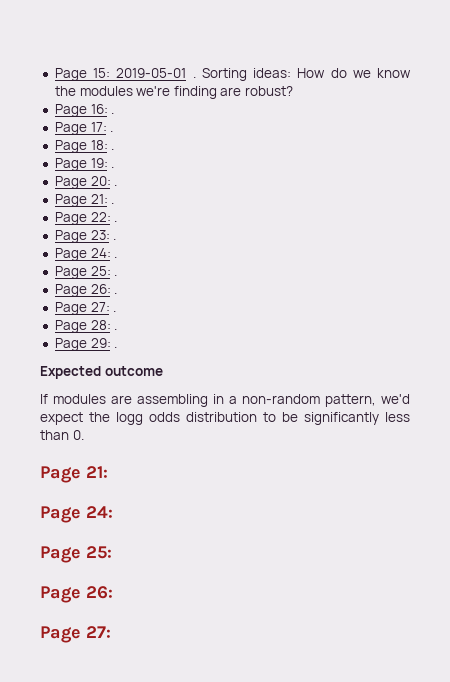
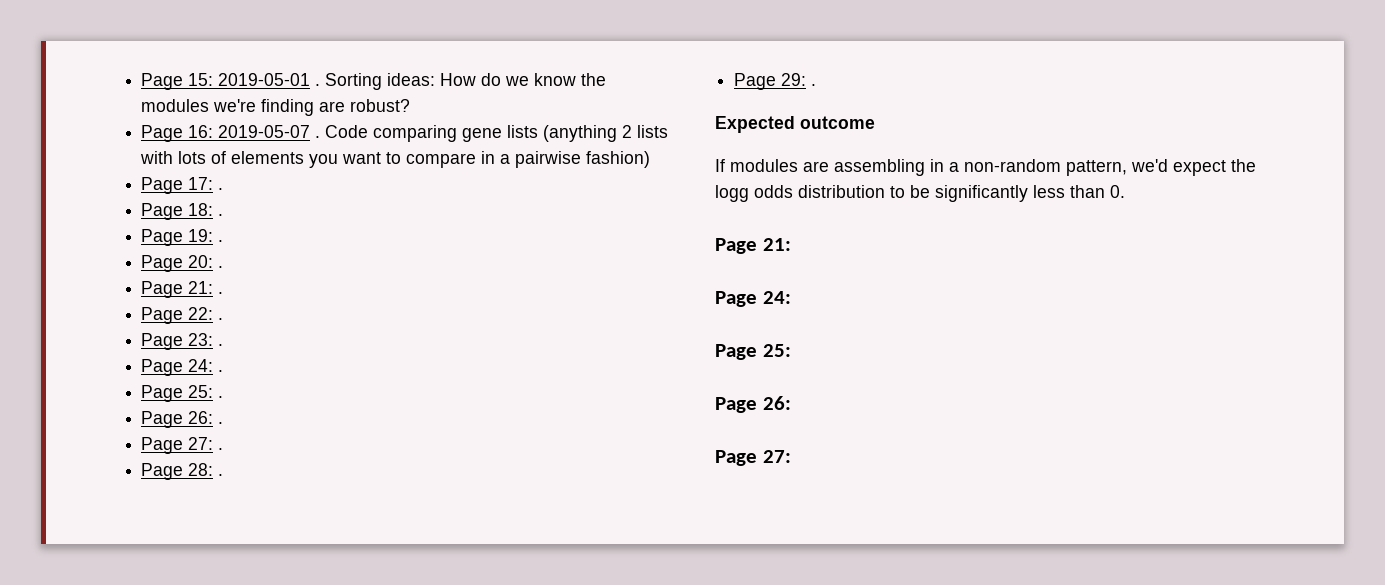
[111,112,115,114] . -> [218,125,669,142] [140,151,651,168] 2019-05-07 . Code comparing gene lists (anything 2 lists with lots of elements you want to compare in a pairwise fashion)

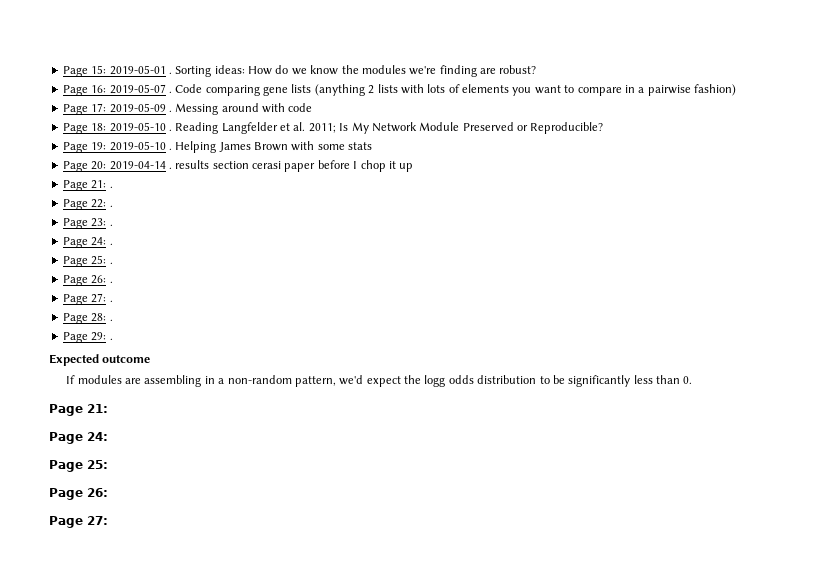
[218,188,224,190] . -> [109,103,313,115] 2019-05-09 . Messing around with code
[218,214,224,216] . -> [109,122,604,134] 2019-05-10 . Reading Langfelder et al. 2011; Is My Network Module Preserved or Reproducible?
[218,240,224,242] . -> [109,141,373,153] 2019-05-10 . Helping James Brown with some stats
[218,266,224,268] . -> [109,160,414,172] 2019-04-14 . results section cerasi paper before I chop it up

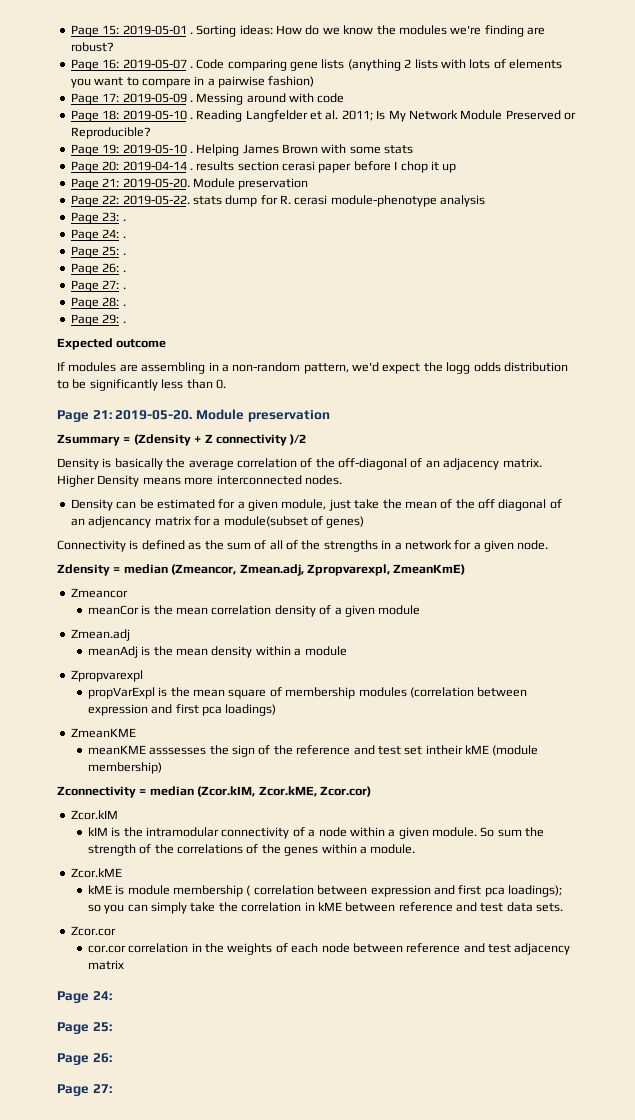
[109,186,113,188] . -> [122,178,309,190] 2019-05-20. Module preservation
[109,205,113,207] . -> [122,195,486,207] 2019-05-22. stats dump for R. cerasi module-phenotype analysis
(108, 408) none -> [115,409,330,422] [57,434,307,446] [57,458,542,470] [57,475,342,487] [70,499,562,511] [70,516,365,528] [57,540,549,552] [57,564,466,576] [70,588,128,598] [87,605,421,617] [70,629,130,641] [87,646,347,658] [70,670,143,682] [87,687,528,699] [87,704,277,716] [70,728,136,738] [87,745,539,757] [87,762,162,774] [57,786,371,798] [70,810,118,820] [87,827,545,839] [87,844,416,856] [70,868,122,878] [87,885,563,897] [87,902,564,914] [70,926,116,936] [87,943,571,955] [87,960,124,970] 2019-05-20. Module preservation // Zsummary = (Zdensity + Z connectivity )/2 // Density is basically the average correlation of the off-diagonal of an adjacency matrix. Higher Density means more interconnected nodes. // Density can be estimated for a given module, just take the mean of the off diagonal of an adjencancy matrix for a module(subset of genes) // Connectivity is defined as the sum of all of the strengths in a network for a given node. // Zdensity = median (Zmeancor, Zmean.adj, Zpropvarexpl, ZmeanKmE) // Zmeancor // meanCor is the mean correlation density of a given module // Zmean.adj // meanAdj is the mean density within a module // Zpropvarexpl // propVarExpl is the mean square of membership modules (correlation between expression and first pca loadings) // ZmeanKME // meanKME asssesses the sign of the reference and test set intheir kME (module membership) // Zconnectivity = median (Zcor.kIM, Zcor.kME, Zcor.cor) // Zcor.kIM // kIM is the intramodular connectivity of a node within a given module. So sum the strength of the correlations of the genes within a module. // Zcor.kME // kME is module membership ( correlation between expression and first pca loadings); so you can simply take the correlation in kME between reference and test data sets. // Zcor.cor // cor.cor correlation in the weights of each node between reference and test adjacency matrix

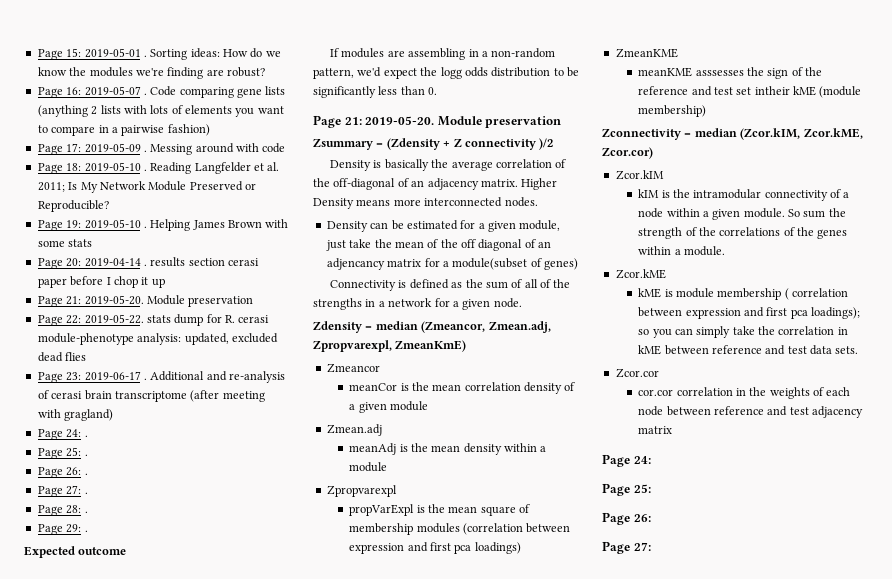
[440,195,486,207] analysis -> [137,333,278,345] [37,352,87,362] analysis: updated, excluded dead flies
[122,219,126,221] . -> [84,371,285,383] [37,390,265,402] [37,409,114,421] 2019-06-17 . Additional and re-analysis of cerasi brain transcriptome (after meeting with gragland)

